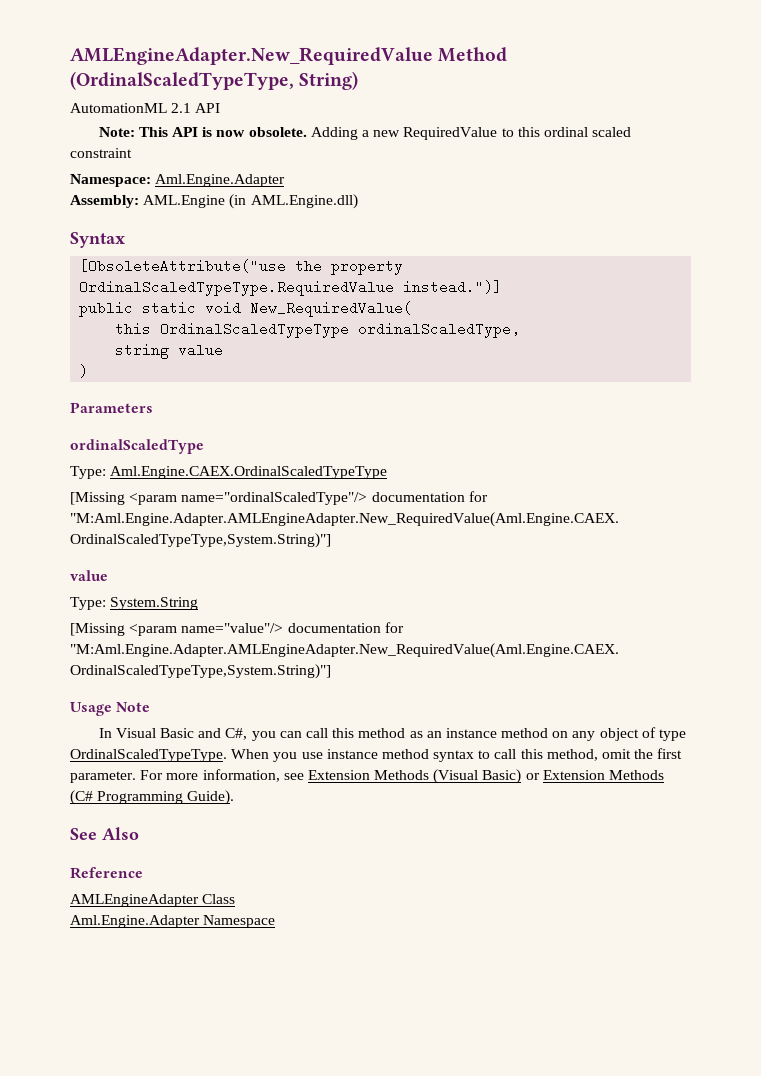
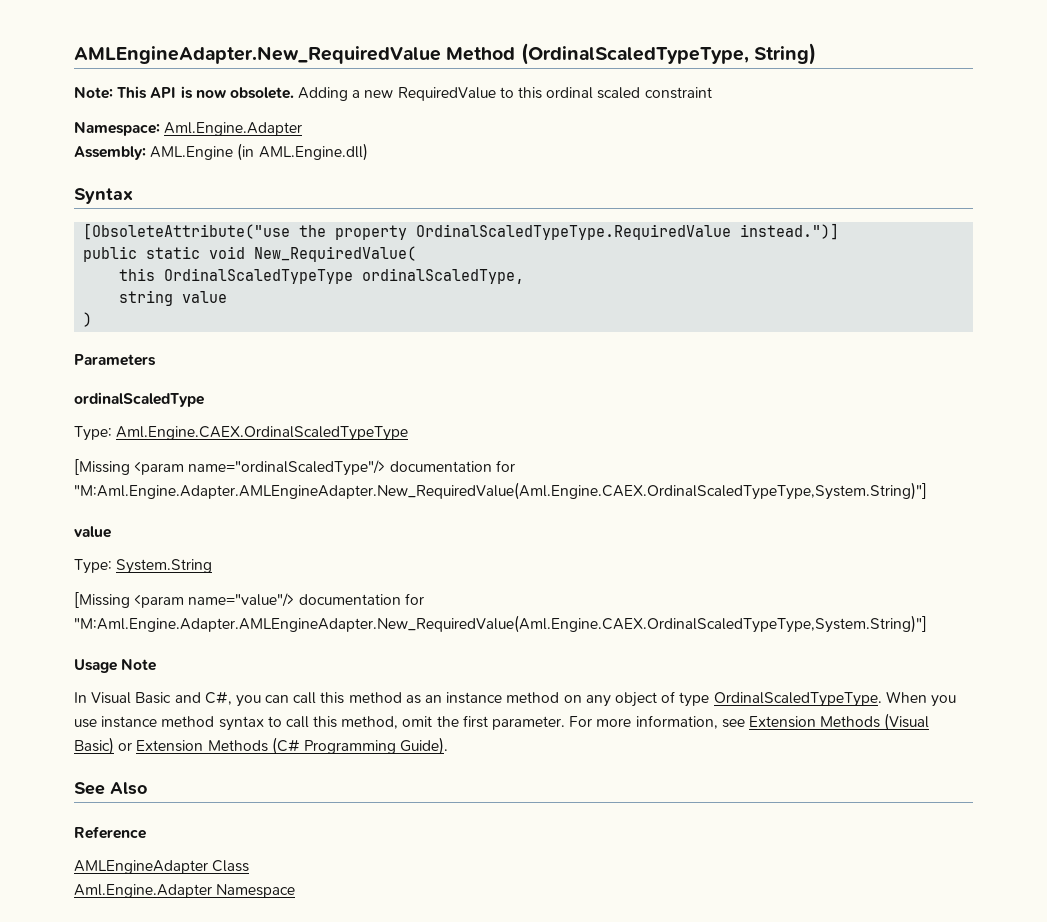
[70,103,221,113] // AutomationML 2.1 API -> (816, 54) none

